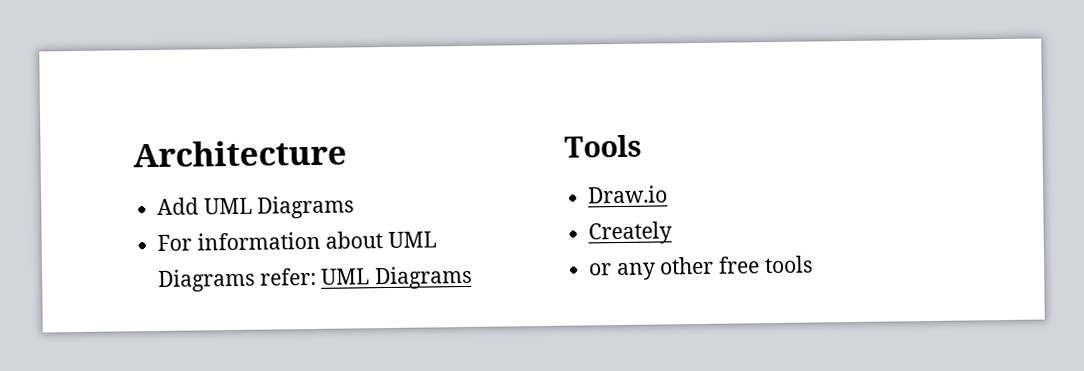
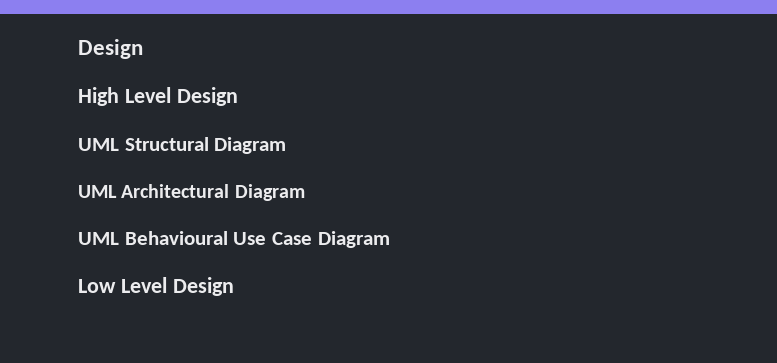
[133,139,347,168] [157,195,355,219] [157,231,438,251] [158,265,473,292] [564,134,642,158] [588,185,669,204] [588,221,673,245] [589,255,813,281] Architecture // Add UML Diagrams // For information about UML Diagrams refer: UML Diagrams // Tools // Draw.io // Creately // or any other free tools -> [78,39,143,59] [78,87,238,106] [78,137,287,154] [78,184,305,201] [78,231,390,248] [78,277,234,296] Design // High Level Design // UML Structural Diagram // UML Architectural Diagram // UML Behavioural Use Case Diagram // Low Level Design

